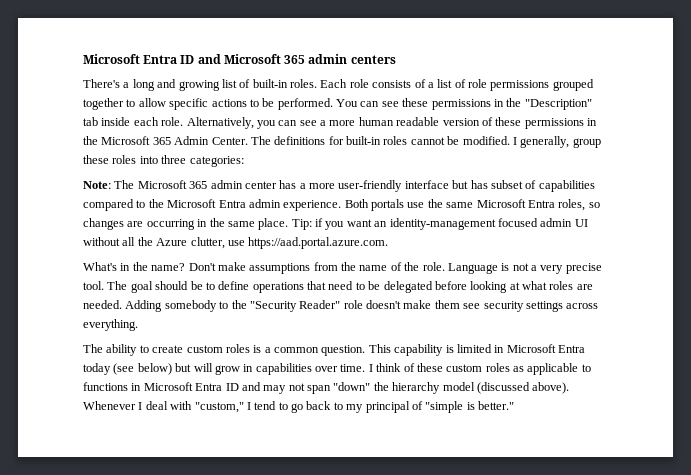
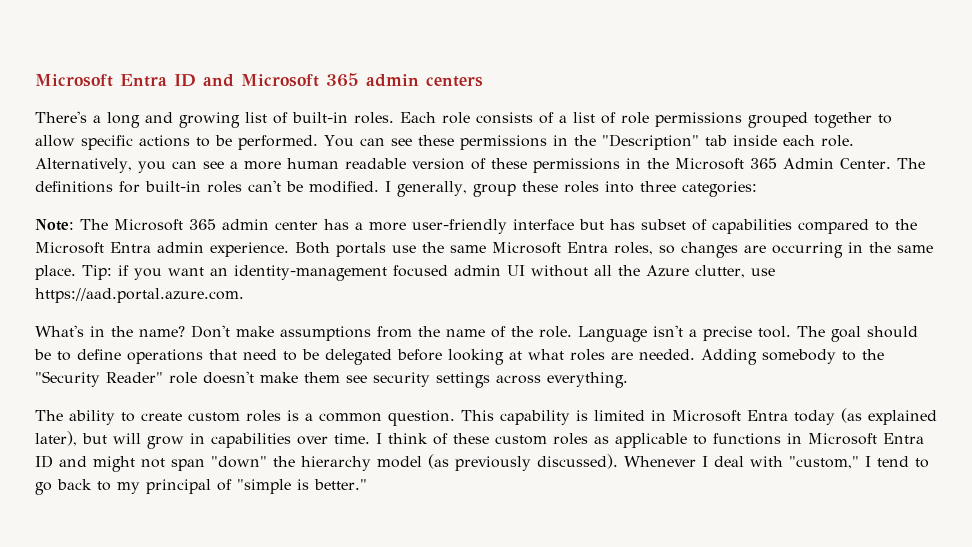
[410,137,445,145] cannot -> [248,180,281,192] can't
[501,263,564,274] is not a very -> [653,325,697,337] isn't a
[113,363,172,375] (see below) -> [841,408,937,425] [35,431,77,446] (as explained later),
[263,385,287,394] may -> [93,456,135,472] might
[476,382,570,394] (discussed above). -> [428,454,618,471] (as previously discussed).

